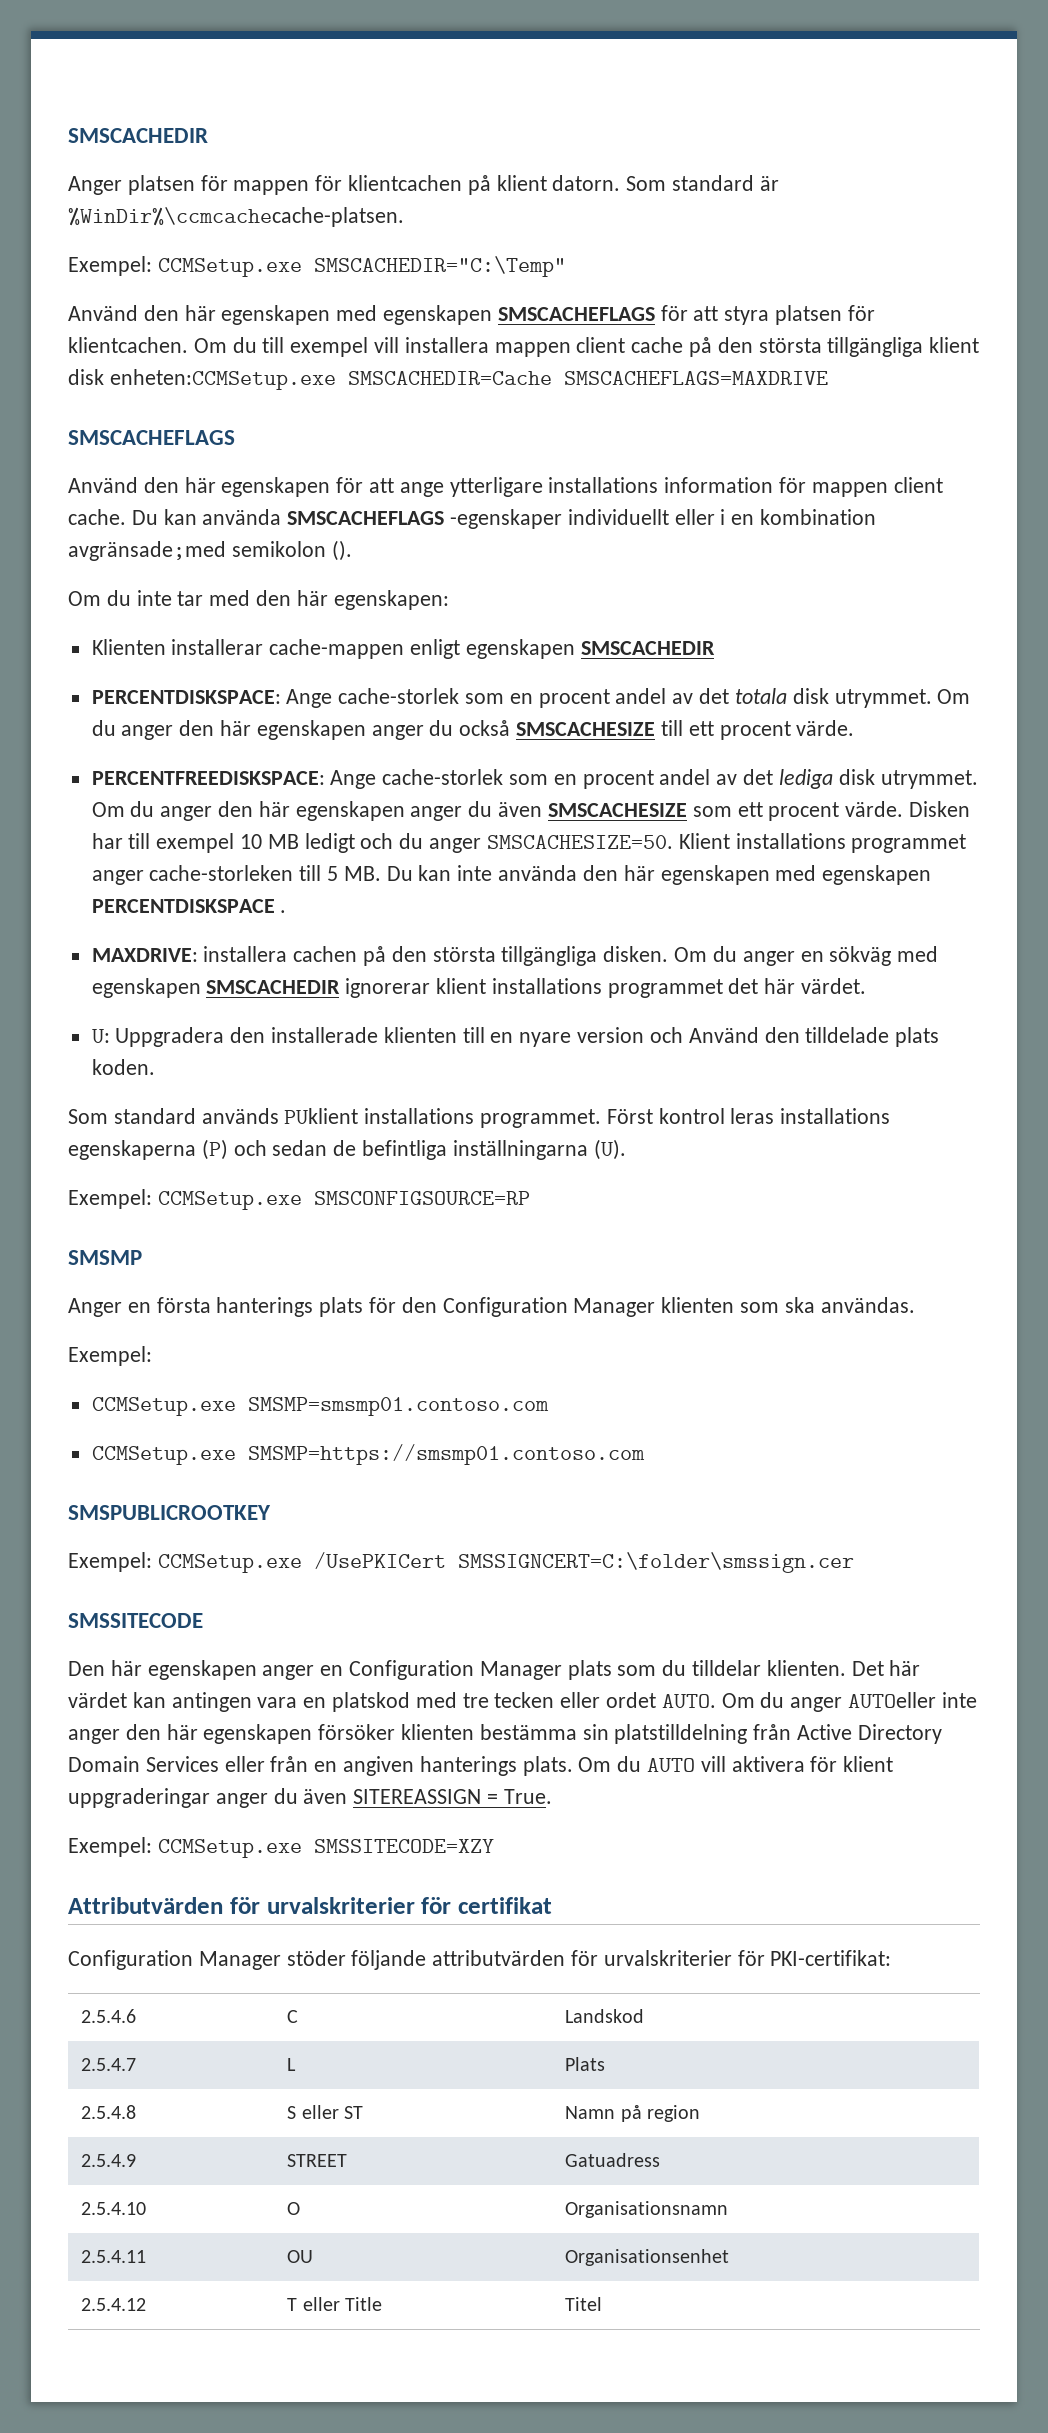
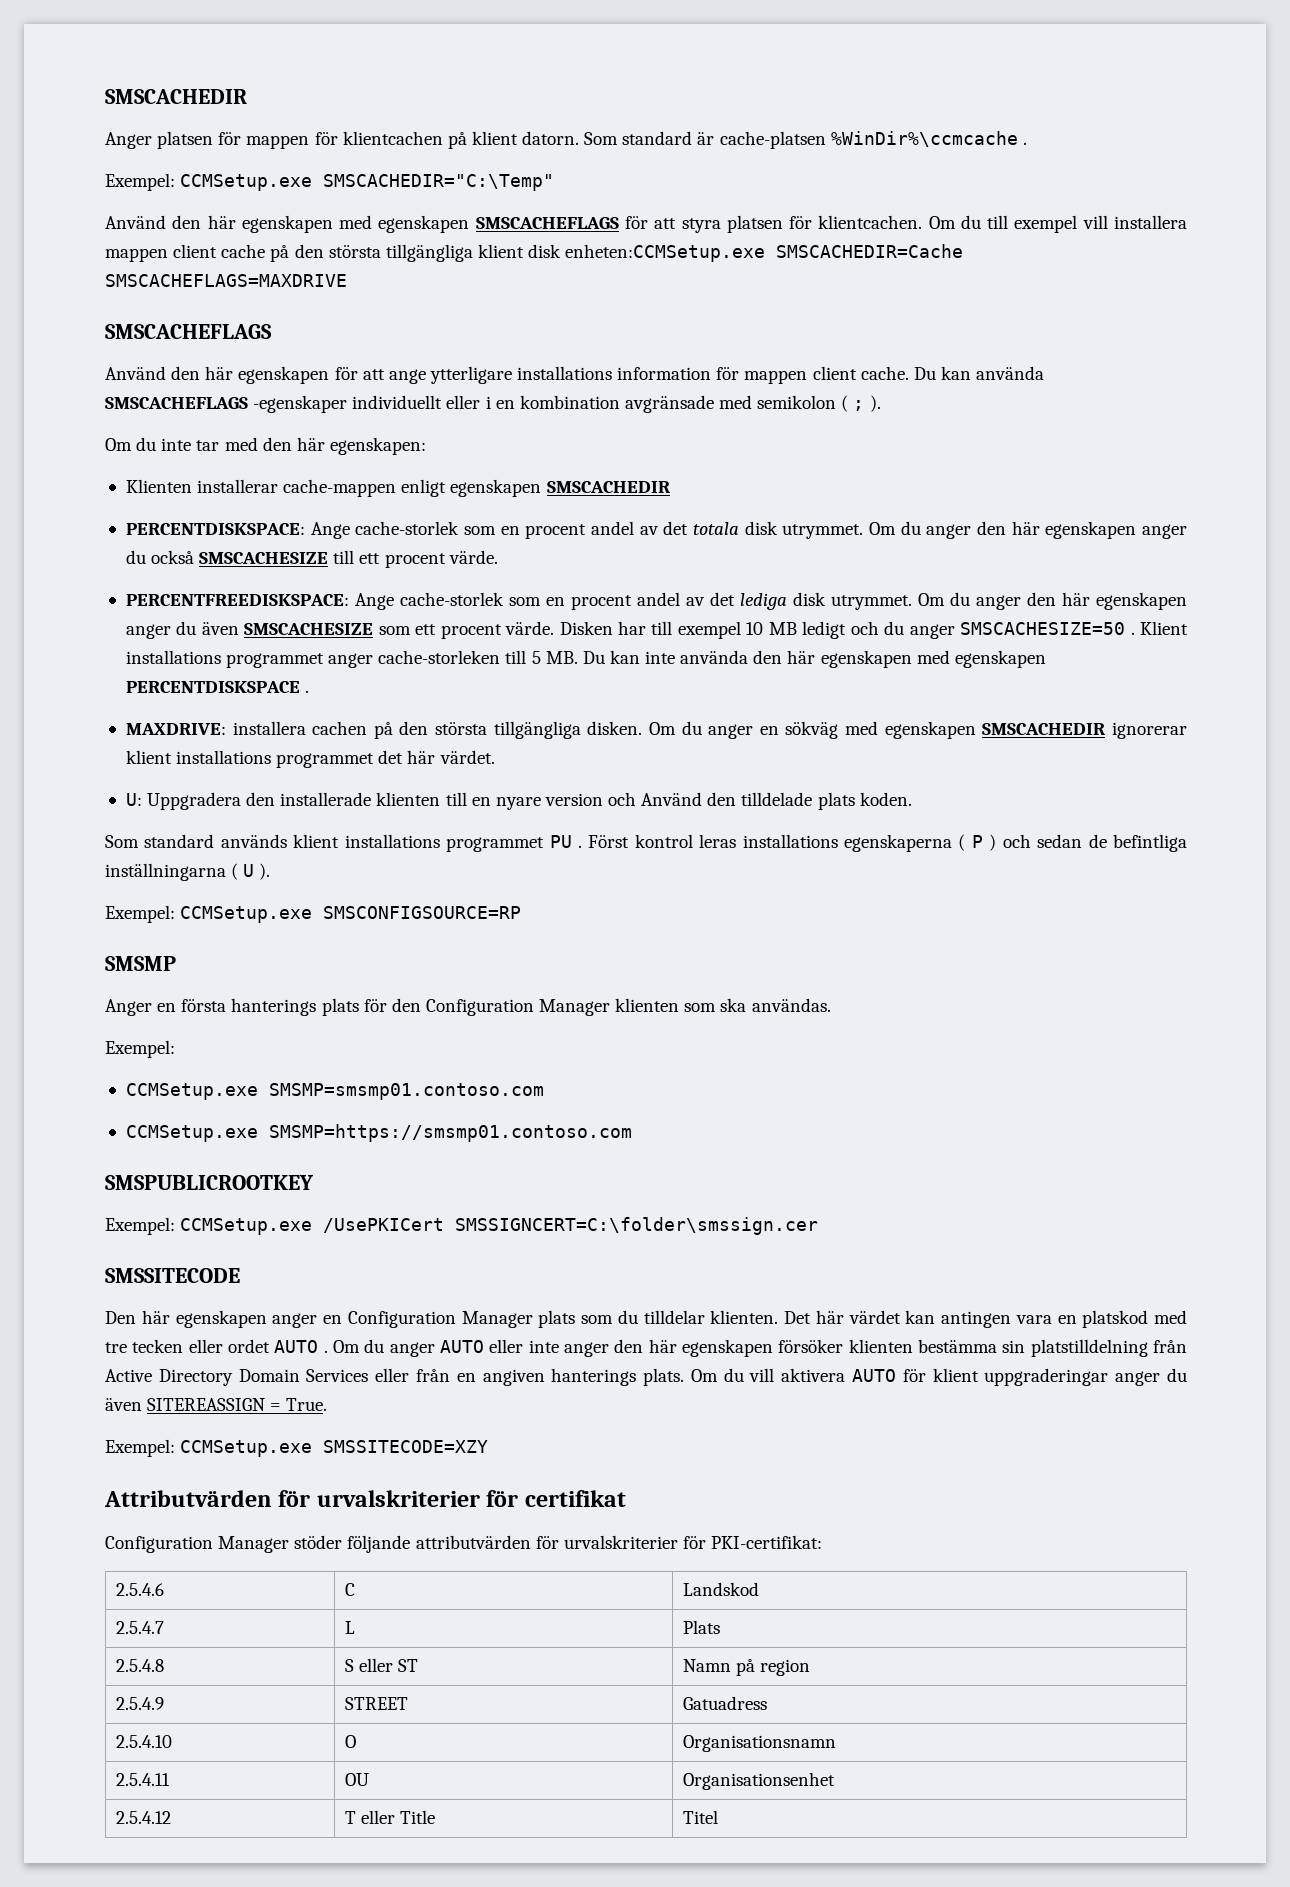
[68,207,404,227] %WinDir%\ccmcachecache-platsen. -> [719,131,1027,149] cache-platsen %WinDir%\ccmcache .
[68,540,352,561] avgränsade;med semikolon (). -> [624,395,881,413] avgränsade med semikolon ( ; ).
[486,835,673,849] SMSCACHESIZE=50. -> [960,622,1135,635] SMSCACHESIZE=50 .
[284,1108,602,1128] PUklient installations programmet. -> [293,834,582,852] klient installations programmet PU .
[201,1139,228,1160] (P) -> [958,834,997,851] ( P )
[593,1139,626,1160] (U). -> [231,863,271,880] ( U ).
[661,1692,937,1712] AUTO. Om du anger AUTOeller -> [274,1339,524,1357] AUTO . Om du anger AUTO eller
[647,1758,696,1772] AUTO -> (744, 1375) none
(805, 1764) none -> [852,1369,897,1382] AUTO

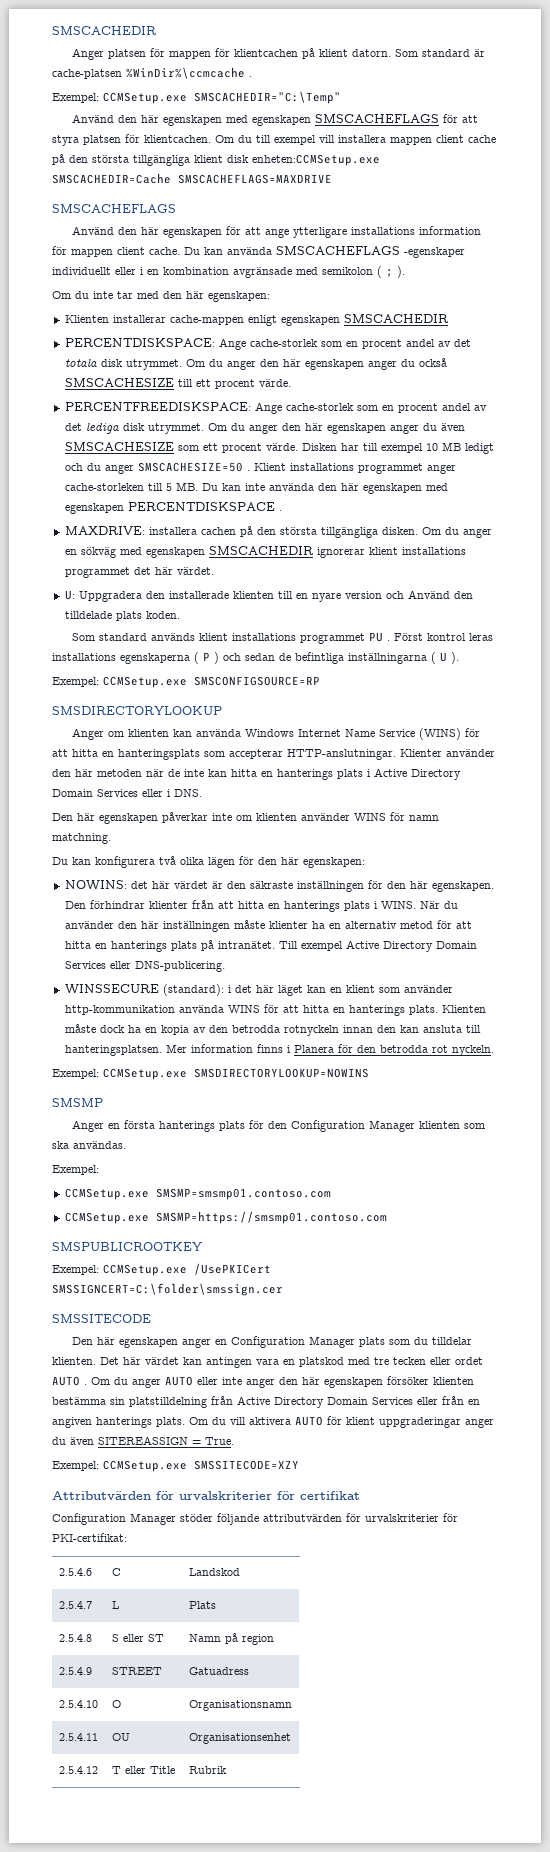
(522, 912) none -> [52,706,222,715] [72,728,481,740] [52,749,495,760] [52,768,461,780] [52,789,202,797] [52,812,439,824] [52,833,111,844] [52,856,365,868] [64,880,494,892] [64,900,458,912] [64,920,472,932] [64,940,477,952] [64,961,225,972] [64,984,453,996] [64,1004,486,1016] [64,1024,481,1036] [64,1044,494,1056] [52,1068,369,1080] // SMSDIRECTORYLOOKUP // Anger om klienten kan använda Windows Internet Name Service (WINS) för att hitta en hanteringsplats som accepterar HTTP-anslutningar. Klienter använder den här metoden när de inte kan hitta en hanterings plats i Active Directory Domain Services eller i DNS. // Den här egenskapen påverkar inte om klienten använder WINS för namn matchning. // Du kan konfigurera två olika lägen för den här egenskapen: // NOWINS: det här värdet är den säkraste inställningen för den här egenskapen. Den förhindrar klienter från att hitta en hanterings plats i WINS. När du använder den här inställningen måste klienter ha en alternativ metod för att hitta en hanterings plats på intranätet. Till exempel Active Directory Domain Services eller DNS-publicering. // WINSSECURE (standard): i det här läget kan en klient som använder http-kommunikation använda WINS för att hitta en hanterings plats. Klienten måste dock ha en kopia av den betrodda rotnyckeln innan den kan ansluta till hanteringsplatsen. Mer information finns i Planera för den betrodda rot nyckeln. // Exempel: CCMSetup.exe SMSDIRECTORYLOOKUP=NOWINS
[682,1810,718,1824] Titel -> [188,1766,227,1774] Rubrik

